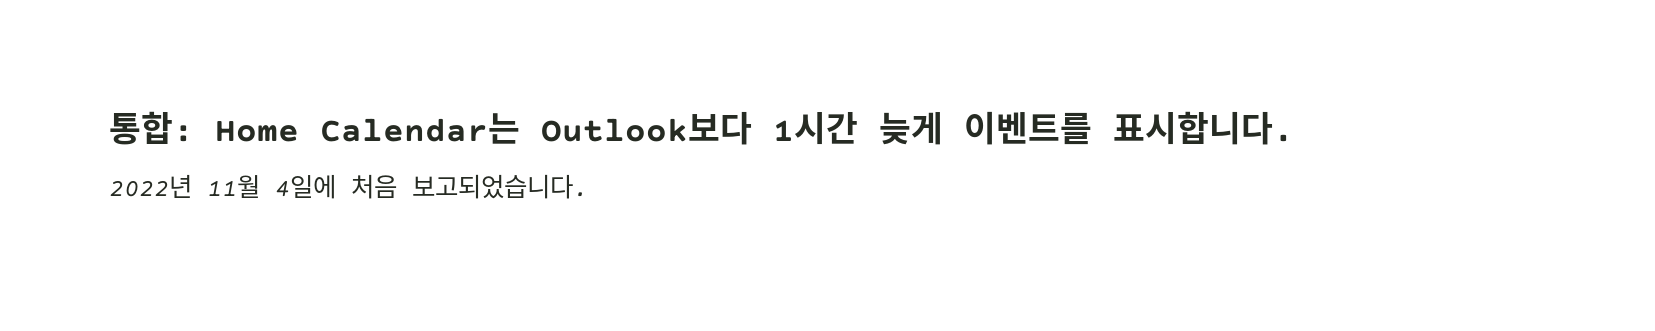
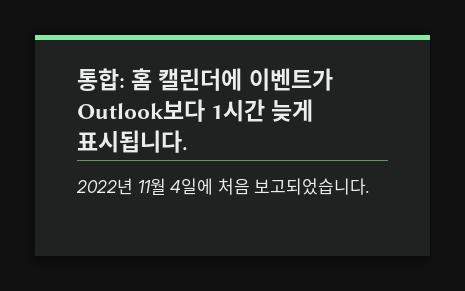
[215,113,520,144] Home Calendar는 -> [131,68,333,91] 홈 캘린더에 이벤트가
[964,111,1294,145] 이벤트를 표시합니다. -> [77,130,188,153] 표시됩니다.

